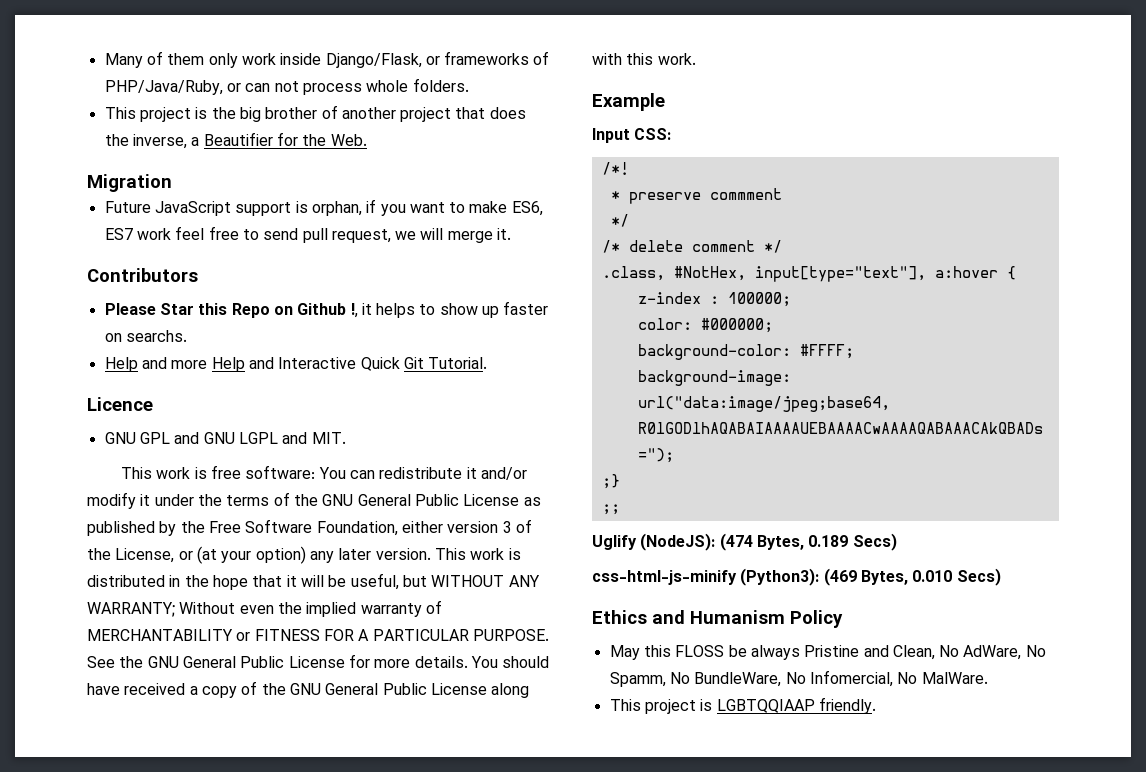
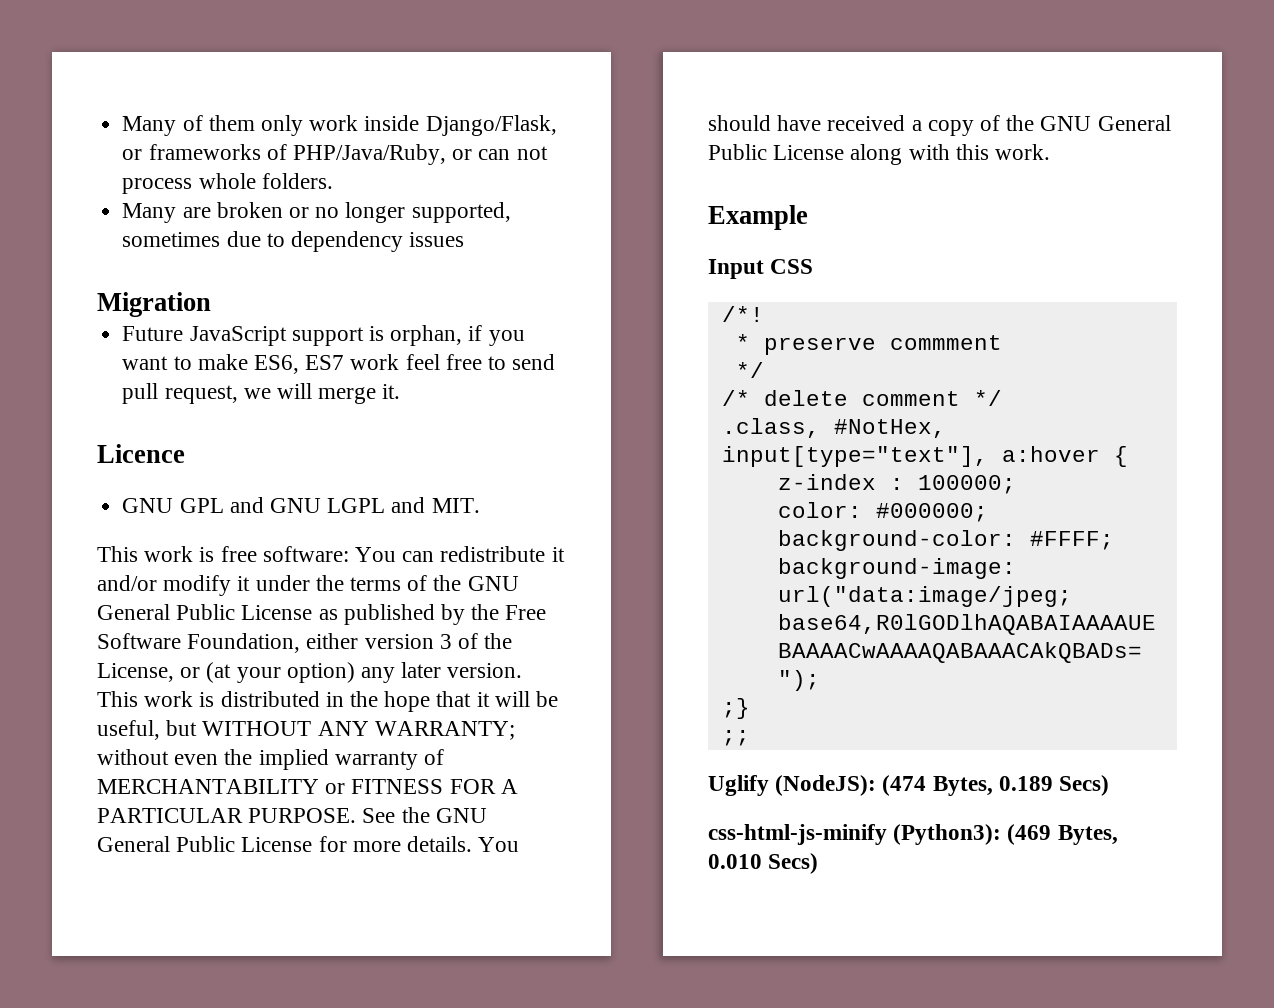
[104,105,526,122] [104,132,367,149] This project is the big brother of another project that does the inverse, a Beautifier for the Web. -> [122,202,511,223] [122,231,465,252] Many are broken or no longer supported, sometimes due to dependency issues
[87,268,198,282] [104,301,549,318] [104,330,187,342] [104,357,488,372] // Contributors // Please Star this Repo on Github !, it helps to show up faster on searchs. // Help and more Help and Interactive Quick Git Tutorial. -> (401, 391) none
[179,602,236,614] Without -> [97,749,169,765] without
[634,128,672,140] CSS: -> [770,259,814,274] CSS
[592,610,843,628] [609,645,1046,660] [609,670,988,687] [609,697,876,714] // Ethics and Humanism Policy // May this FLOSS be always Pristine and Clean, No AdWare, No Spamm, No BundleWare, No Infomercial, No MalWare. // This project is LGBTQQIAAP friendly. -> (819, 863) none

